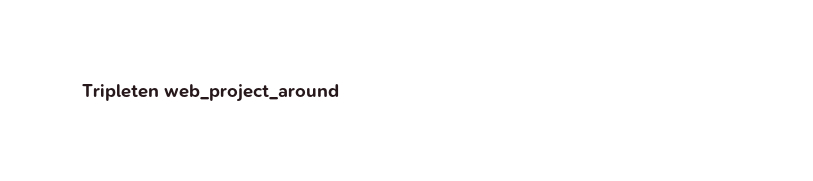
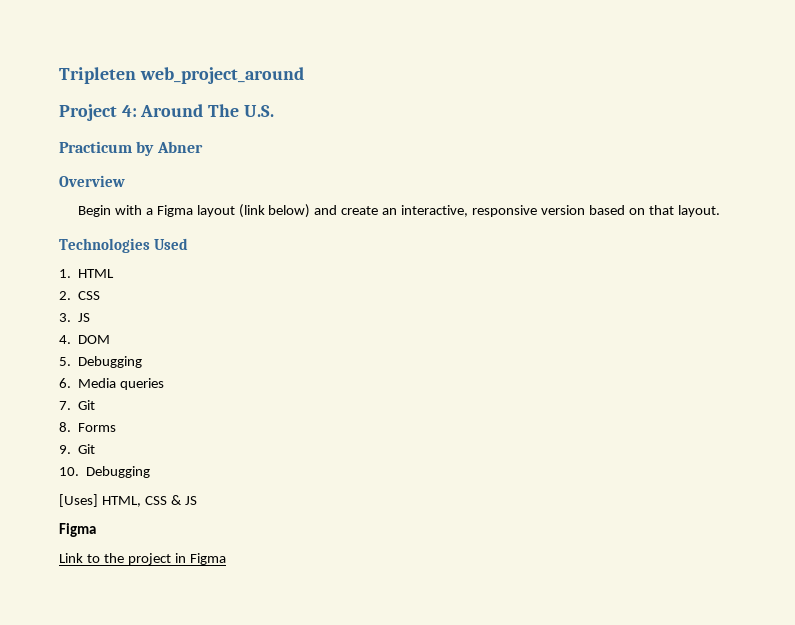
(339, 93) none -> [59,104,274,121] [59,141,203,156] [59,175,125,187] [77,204,720,218] [59,238,189,253] [59,269,115,278] [59,291,101,300] [59,313,91,322] [59,335,111,344] [59,356,143,368] [59,378,165,390] [59,400,96,410] [59,422,117,432] [59,444,96,454] [59,466,151,478] [59,494,197,507] [59,523,96,537] [59,553,226,565] // Project 4: Around The U.S. // Practicum by Abner // Overview // Begin with a Figma layout (link below) and create an interactive, responsive version based on that layout. // Technologies Used // 1. HTML // 2. CSS // 3. JS // 4. DOM // 5. Debugging // 6. Media queries // 7. Git // 8. Forms // 9. Git // 10. Debugging // [Uses] HTML, CSS & JS // Figma // Link to the project in Figma

